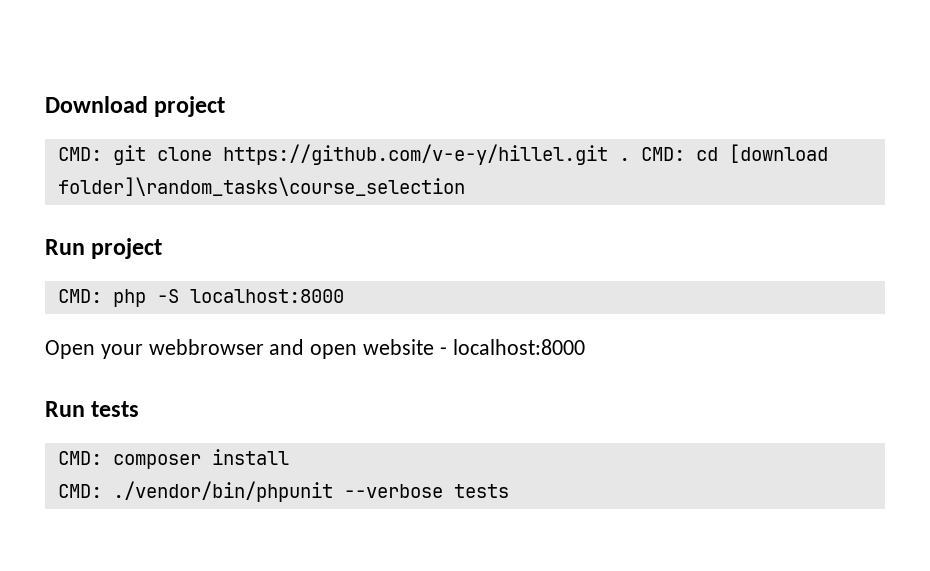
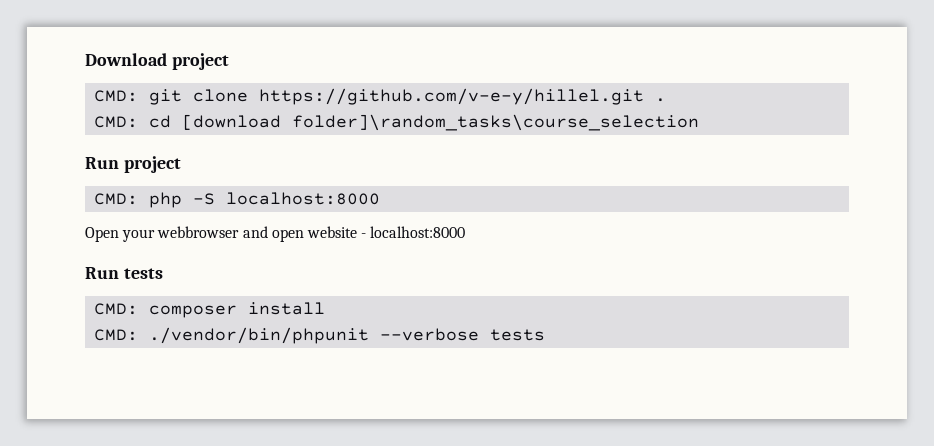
(630, 159) none -> (667, 100) //

